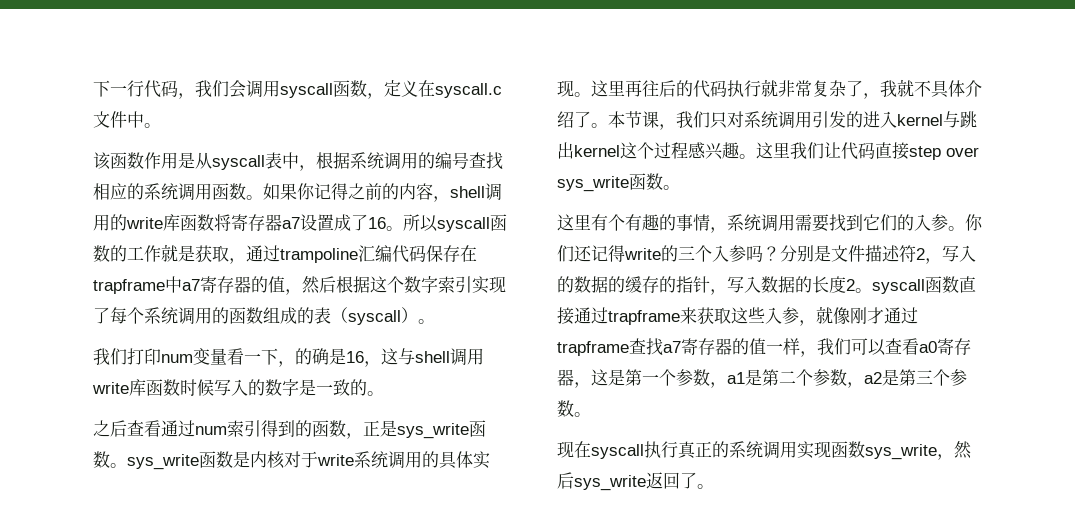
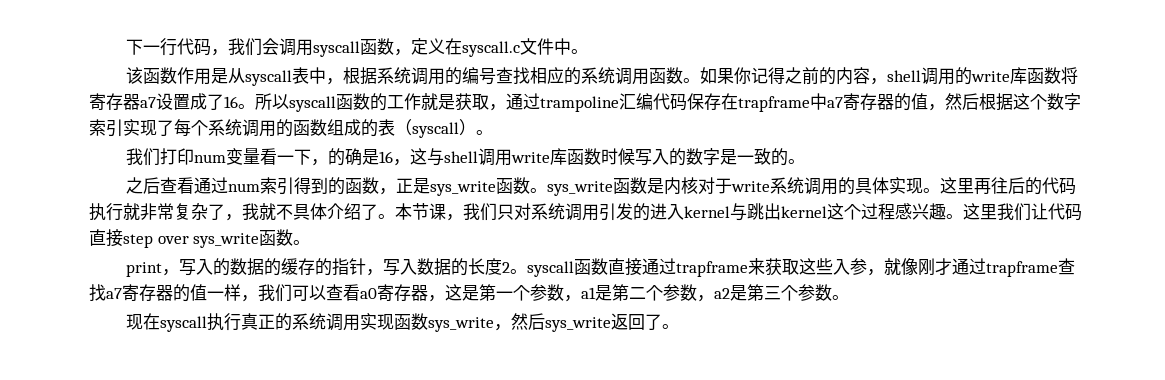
[557,214,983,233] [557,245,925,262] 这里有个有趣的事情，系统调用需要找到它们的入参。你们还记得write的三个入参吗？分别是文件描述符2 -> [126,262,163,277] print

